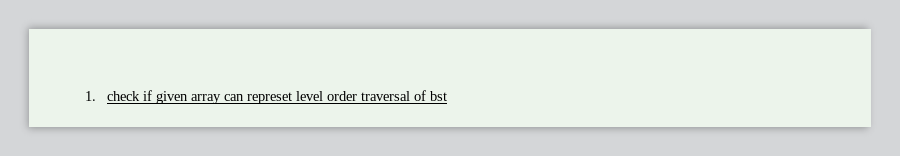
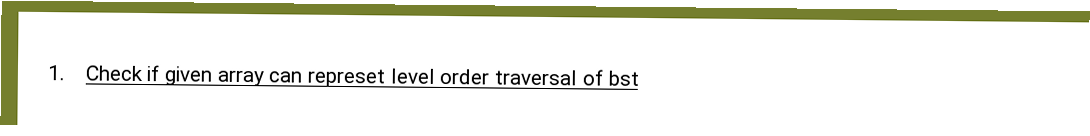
[107,91,141,101] check -> [84,65,143,81] Check

